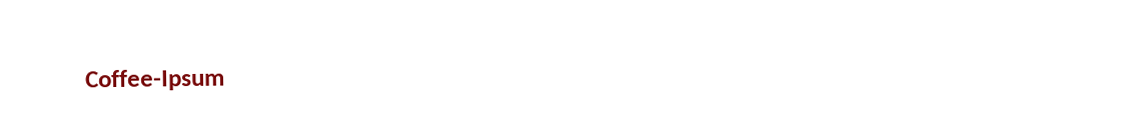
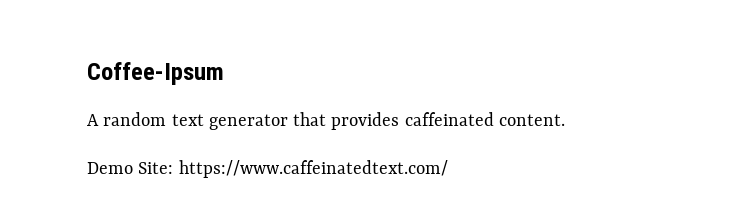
(225, 80) none -> [87,112,565,130] [87,160,448,178] // A random text generator that provides caffeinated content. // Demo Site: https://www.caffeinatedtext.com/

